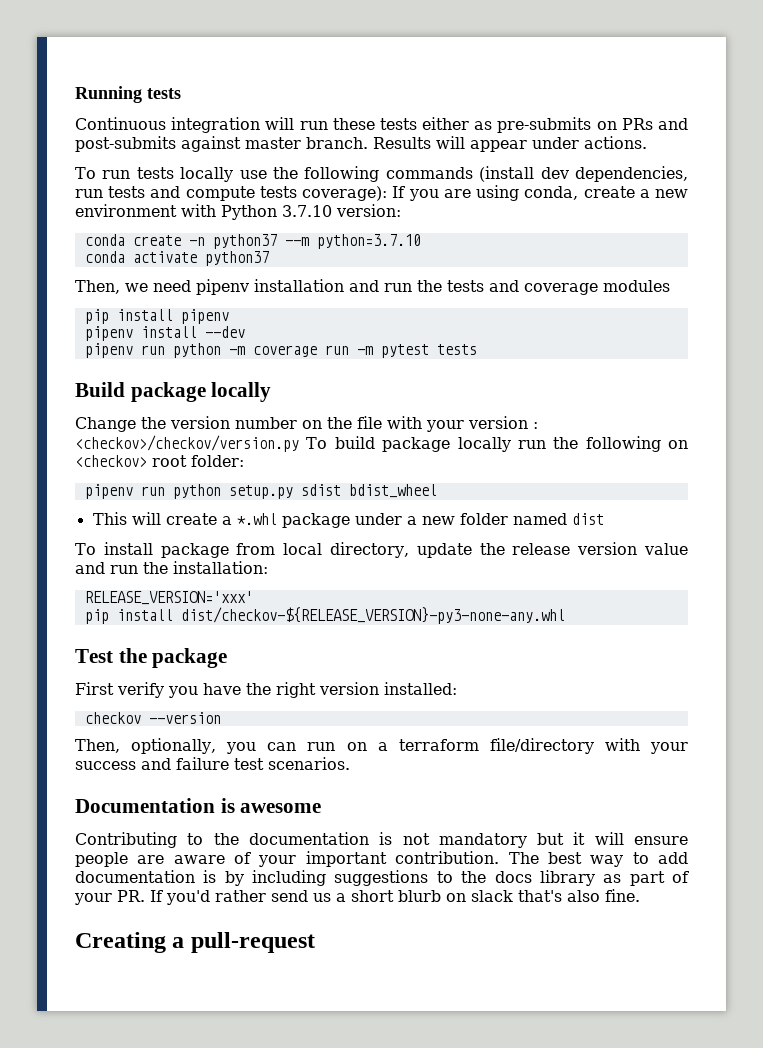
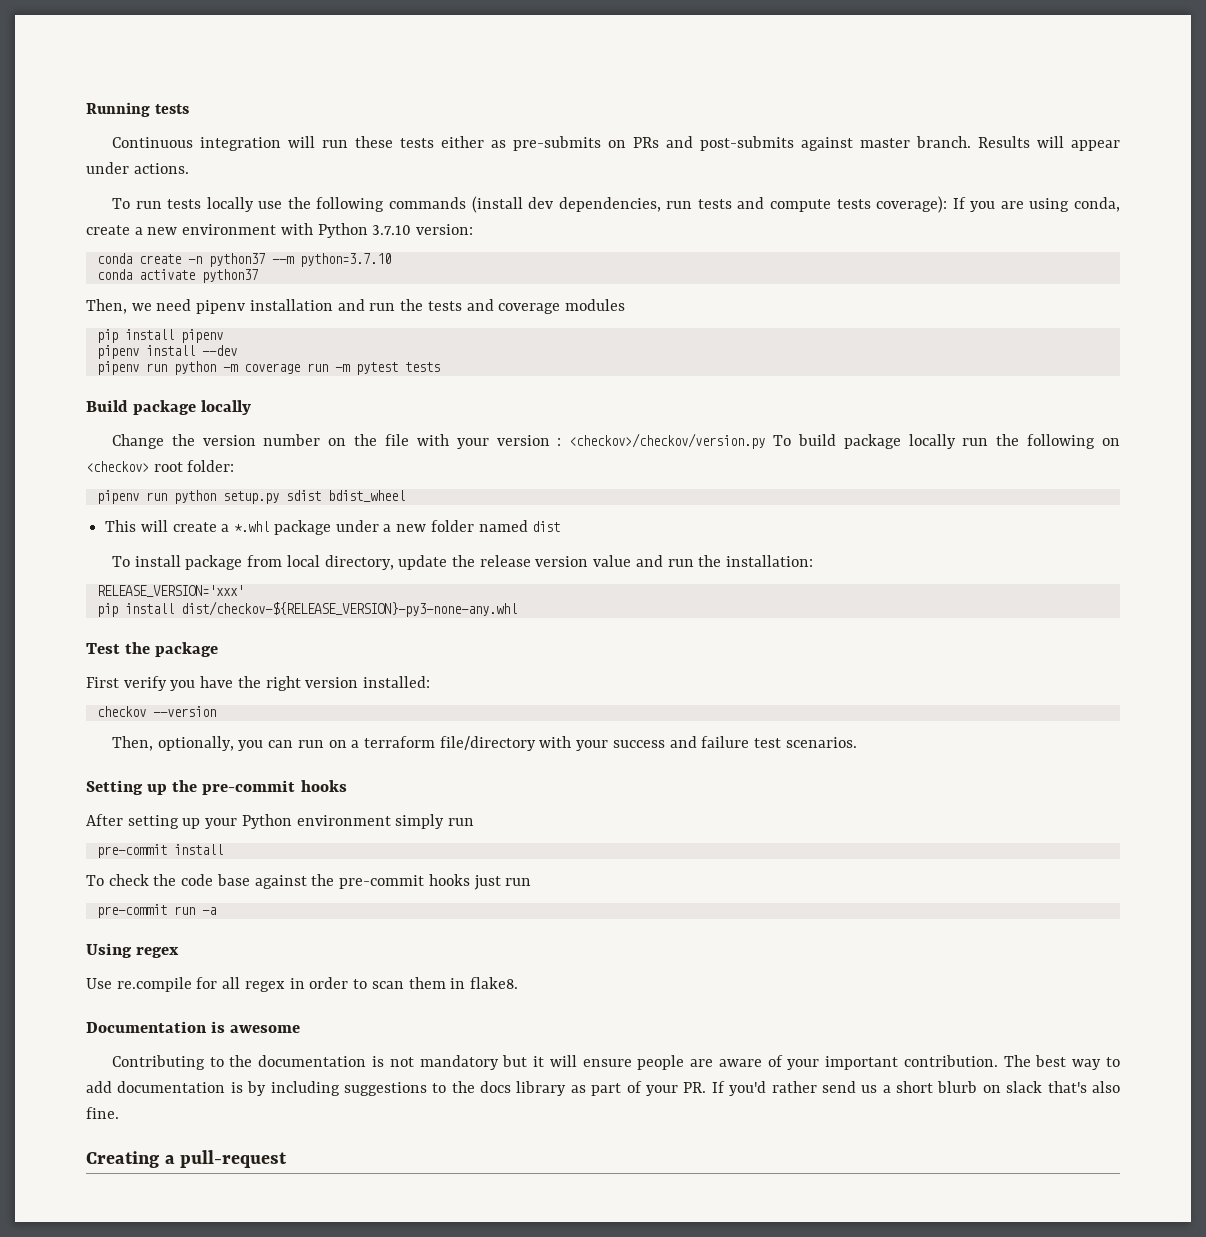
(350, 763) none -> [86,780,347,795] [86,814,475,829] [96,844,223,858] [86,874,532,890] [96,904,216,918] [86,943,180,958] [86,977,518,992] // Setting up the pre-commit hooks // After setting up your Python environment simply run // pre-commit install // To check the code base against the pre-commit hooks just run // pre-commit run -a // Using regex // Use re.compile for all regex in order to scan them in flake8.

